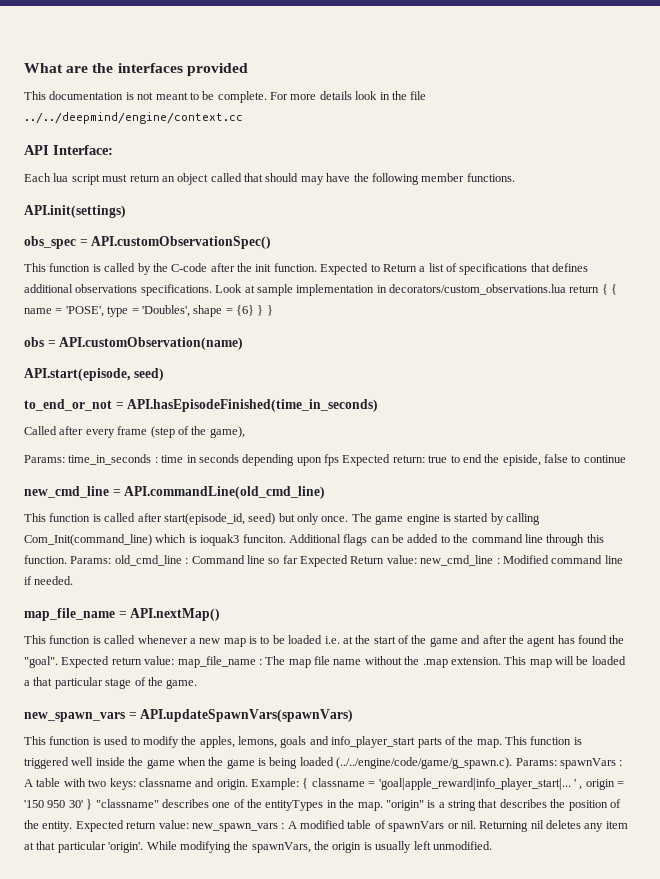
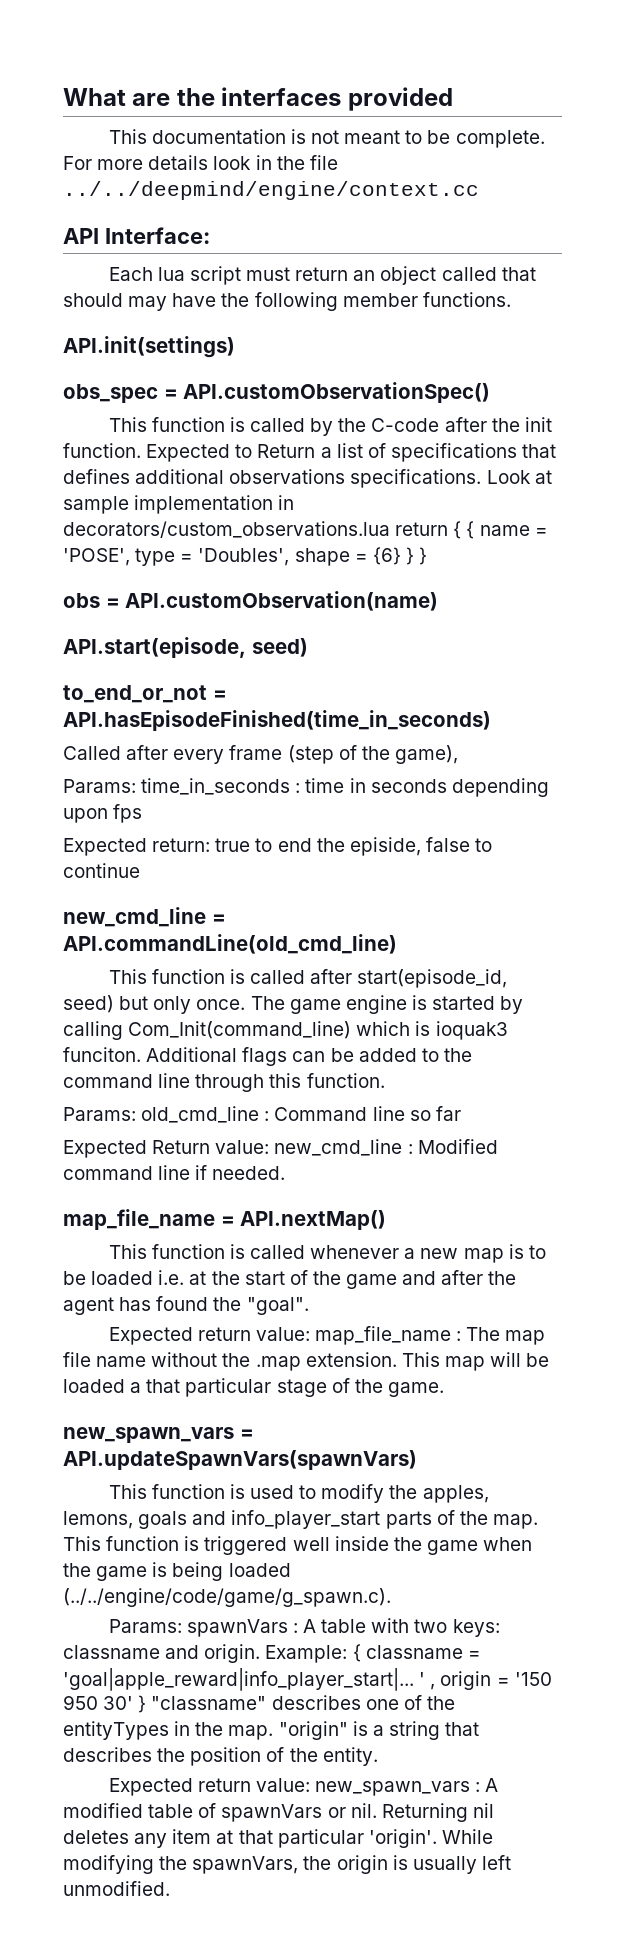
(339, 460) none -> (143, 813) //
(67, 559) none -> (385, 1080) //
(298, 559) none -> (461, 1113) //
(58, 662) none -> (309, 1306) //
(513, 763) none -> (391, 1597) //
(73, 826) none -> (378, 1756) //

